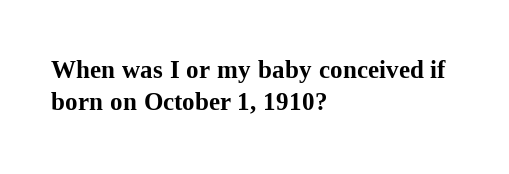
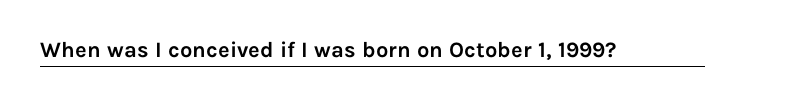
[186,60,447,83] or my baby conceived if -> [168,41,356,58] conceived if I was
[263,93,328,110] 1910? -> [558,42,616,58] 1999?

